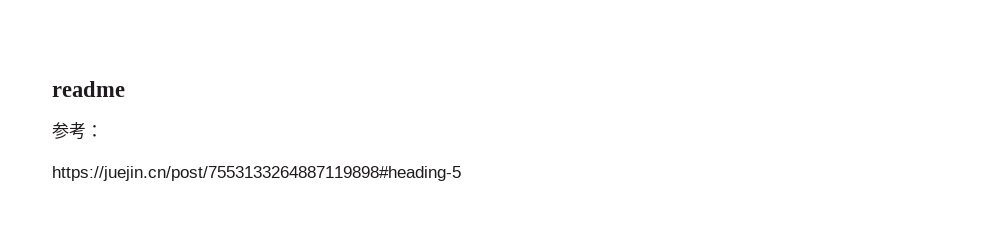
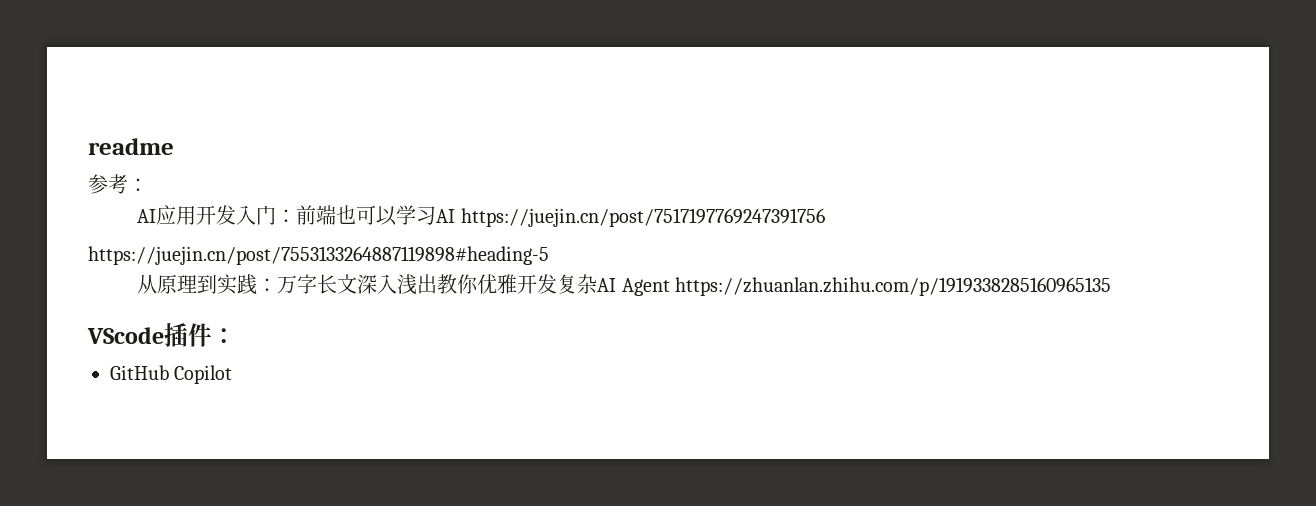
[52,166,461,181] https://juejin.cn/post/7553133264887119898#heading-5 -> [137,205,825,227] [88,246,549,265] [137,274,1112,296] [87,323,236,347] [110,365,233,384] AI应用开发入门：前端也可以学习AI https://juejin.cn/post/7517197769247391756 // https://juejin.cn/post/7553133264887119898#heading-5 // 从原理到实践：万字长文深入浅出教你优雅开发复杂AI Agent https://zhuanlan.zhihu.com/p/1919338285160965135 // VScode插件： // GitHub Copilot

